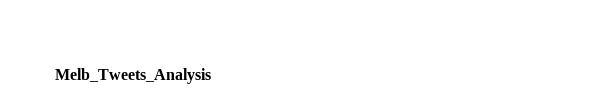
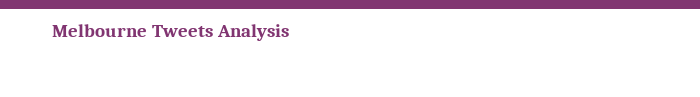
[55,68,211,84] Melb_Tweets_Analysis -> [52,24,289,41] Melbourne Tweets Analysis

